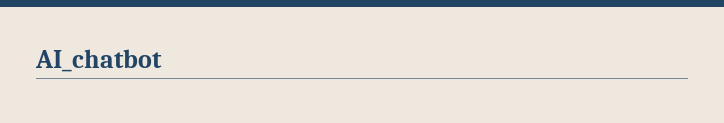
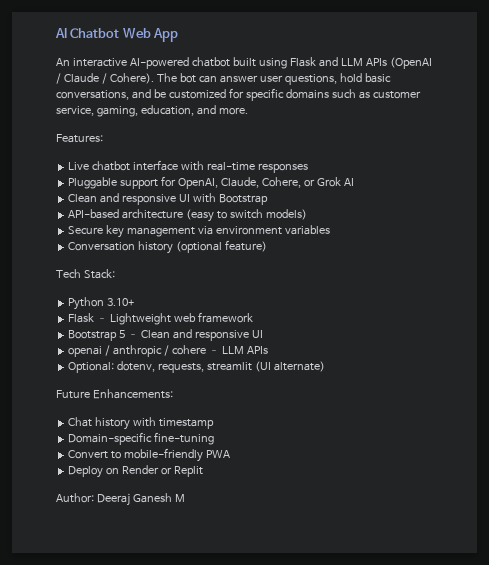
[35,49,162,72] AI_chatbot -> [55,28,179,42] [56,57,432,69] [56,73,391,85] [56,88,421,101] [56,105,248,117] [56,134,103,143] [68,160,308,173] [68,176,354,189] [68,193,268,205] [68,209,307,222] [68,225,330,238] [68,240,268,254] [56,269,115,279] [68,297,135,310] [68,312,253,325] [68,329,263,341] [68,345,268,357] [68,361,325,373] [56,389,173,399] [68,417,215,430] [68,432,215,445] [68,448,231,462] [68,465,203,478] [56,493,185,506] AI Chatbot Web App // An interactive AI-powered chatbot built using Flask and LLM APIs (OpenAI / Claude / Cohere). The bot can answer user questions, hold basic conversations, and be customized for specific domains such as customer service, gaming, education, and more. // Features: // Live chatbot interface with real-time responses // Pluggable support for OpenAI, Claude, Cohere, or Grok AI // Clean and responsive UI with Bootstrap // API-based architecture (easy to switch models) // Secure key management via environment variables // Conversation history (optional feature) // Tech Stack: // Python 3.10+ // Flask – Lightweight web framework // Bootstrap 5 – Clean and responsive UI // openai / anthropic / cohere – LLM APIs // Optional: dotenv, requests, streamlit (UI alternate) // Future Enhancements: // Chat history with timestamp // Domain-specific fine-tuning // Convert to mobile-friendly PWA // Deploy on Render or Replit // Author: Deeraj Ganesh M

